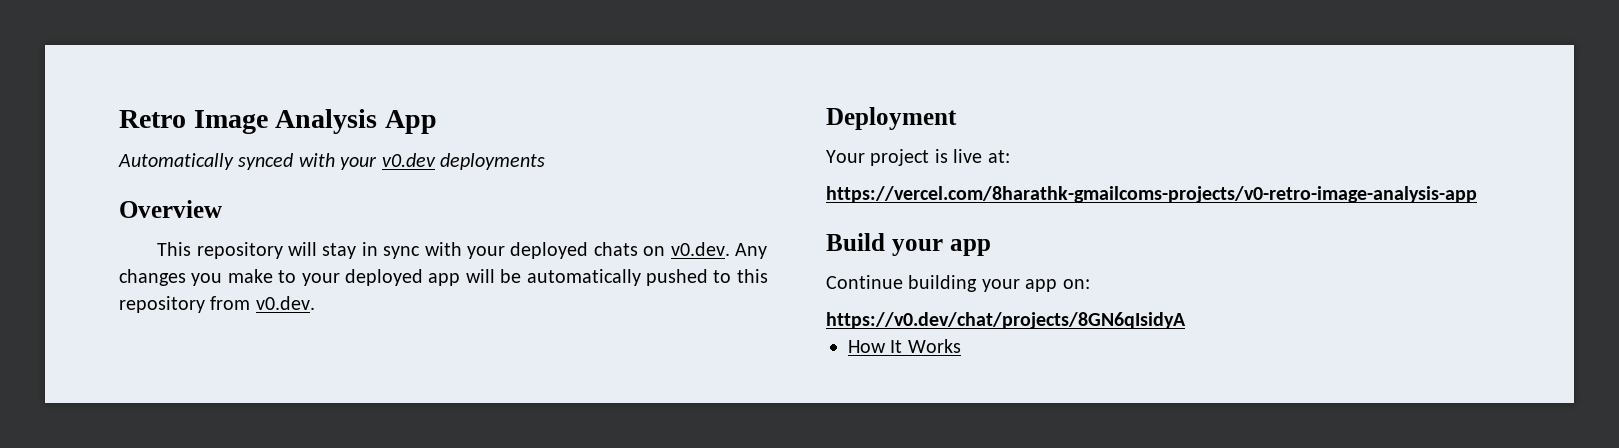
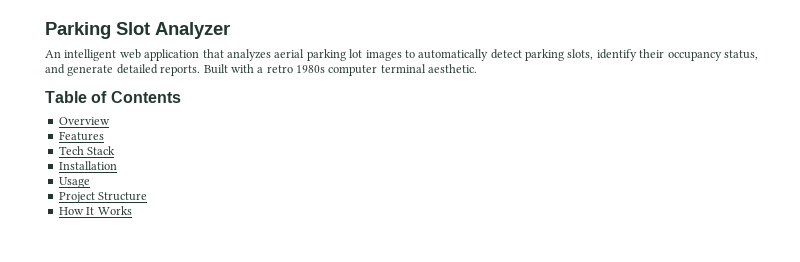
[119,109,437,134] [118,153,545,170] [119,200,222,218] [157,242,768,259] [119,269,768,286] [119,296,315,313] [826,107,957,130] [826,149,1010,166] [826,186,1477,203] [826,233,991,256] [826,275,1090,292] [826,312,1186,329] Retro Image Analysis App // Automatically synced with your v0.dev deployments // Overview // This repository will stay in sync with your deployed chats on v0.dev. Any changes you make to your deployed app will be automatically pushed to this repository from v0.dev. // Deployment // Your project is live at: // https://vercel.com/8harathk-gmailcoms-projects/v0-retro-image-analysis-app // Build your app // Continue building your app on: // https://v0.dev/chat/projects/8GN6qIsidyA -> [45,22,230,39] [45,49,759,61] [45,64,478,76] [45,91,181,103] [58,117,110,125] [58,131,104,141] [58,146,116,155] [58,161,117,170] [58,177,90,188] [58,192,148,203] Parking Slot Analyzer // An intelligent web application that analyzes aerial parking lot images to automatically detect parking slots, identify their occupancy status, and generate detailed reports. Built with a retro 1980s computer terminal aesthetic. // Table of Contents // Overview // Features // Tech Stack // Installation // Usage // Project Structure

